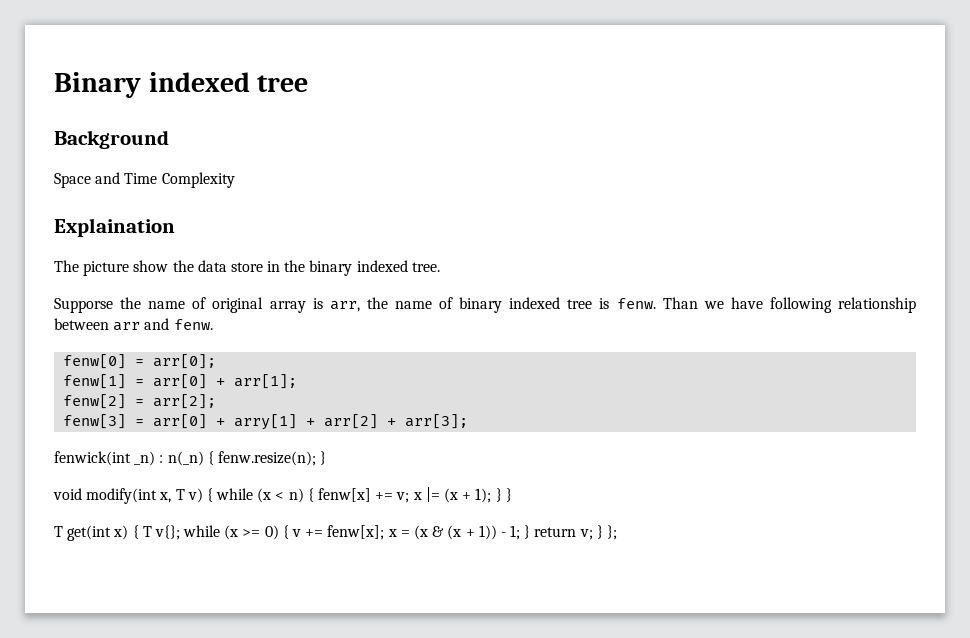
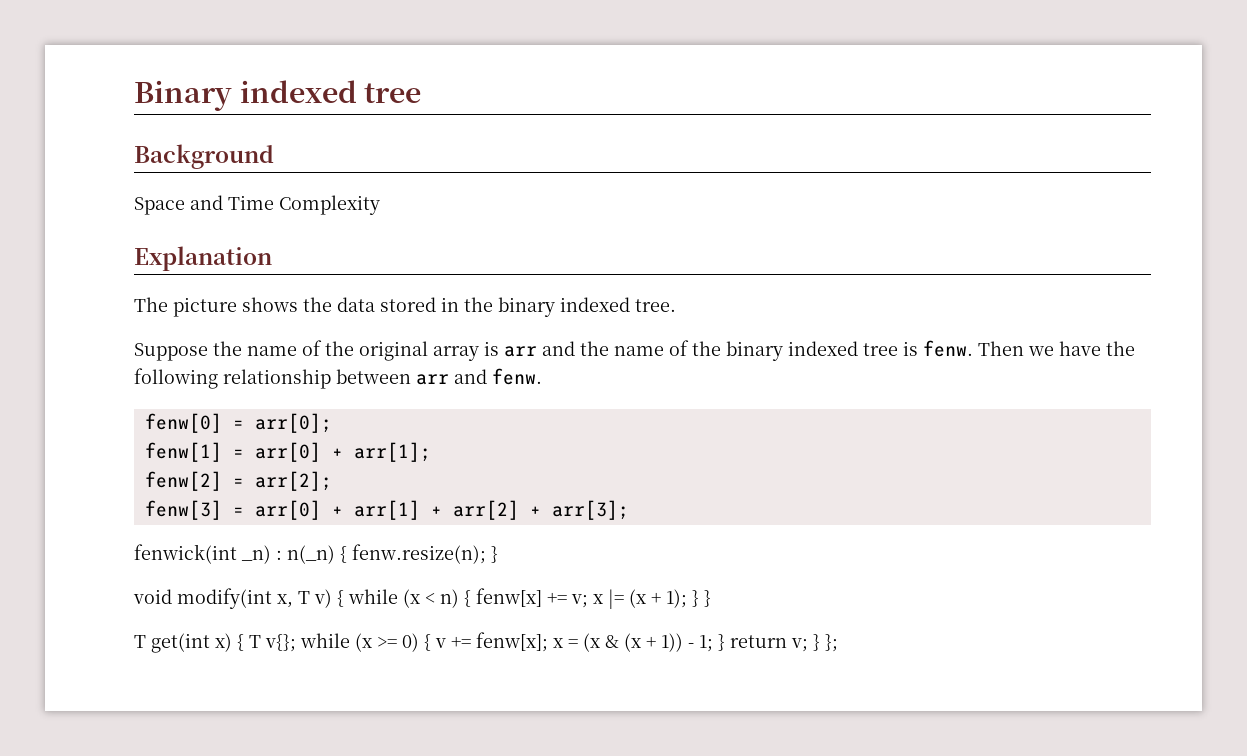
[54,218,175,237] Explaination -> [134,246,272,271] Explanation
[133,260,169,272] show -> [242,297,298,312] shows
[230,262,263,272] store -> [380,297,436,312] stored
[54,297,207,313] Supporse the name of -> [134,340,354,361] Suppose the name of the
[329,297,454,312] arr, the name of -> [504,340,721,357] arr and the name of the
[662,297,698,309] Than -> [978,341,1024,356] Then
(763, 303) none -> [1106,341,1135,356] the
[234,414,298,430] arry[1] -> [353,500,420,520] arr[1]

